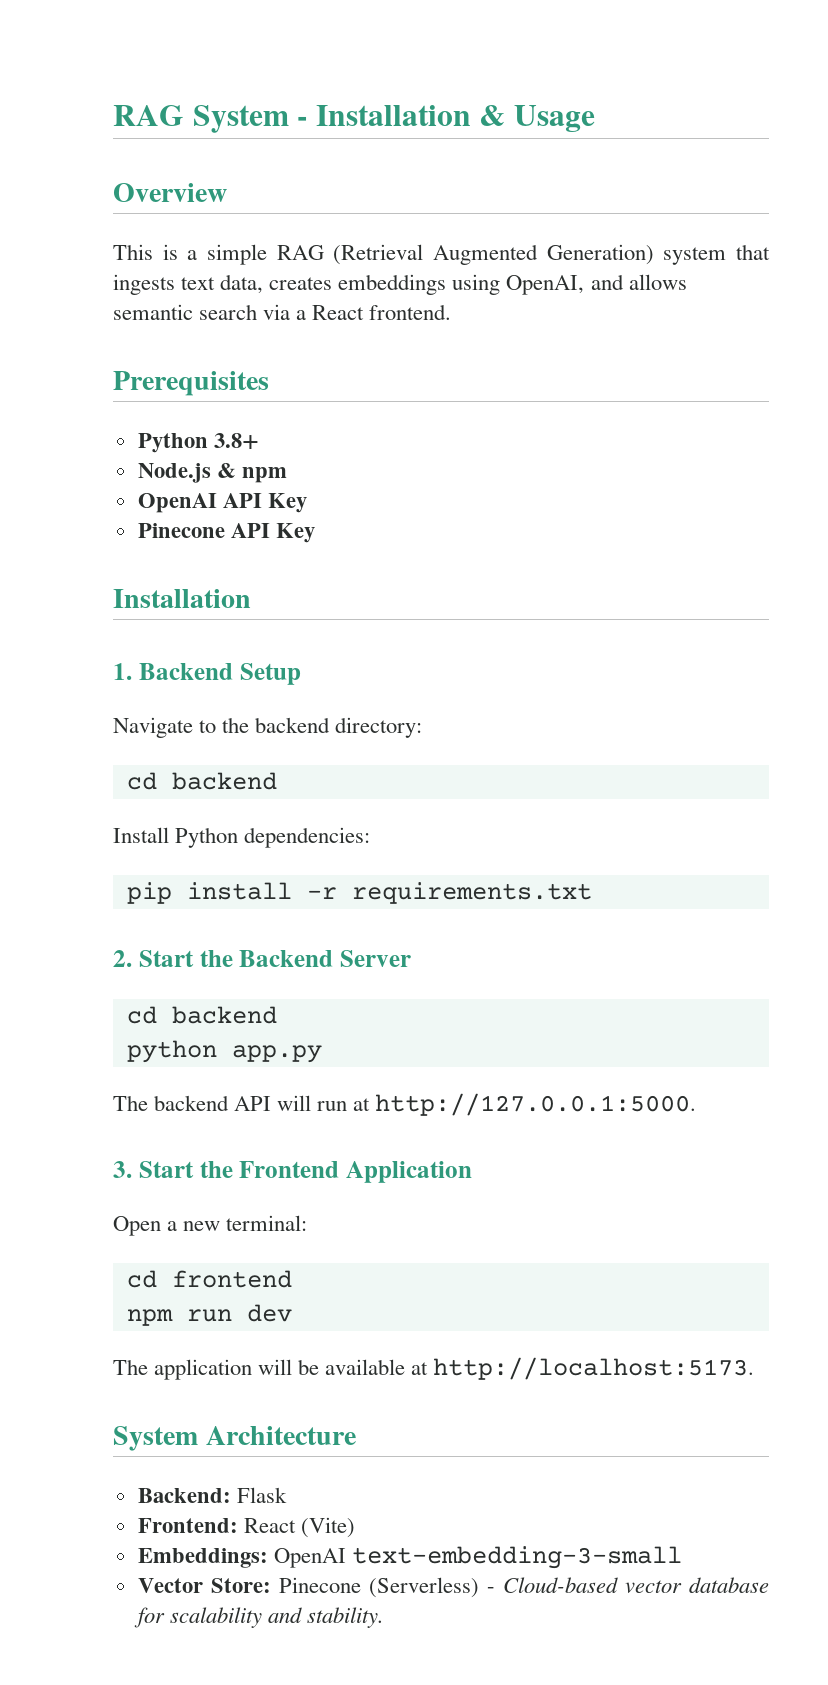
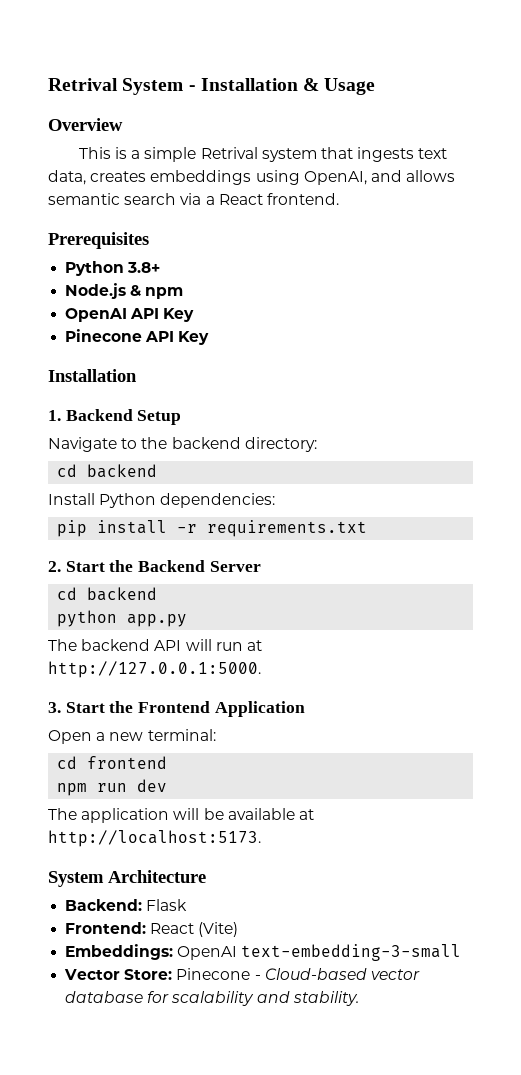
[113,105,184,126] RAG -> [48,78,118,91] Retrival
[276,244,654,265] RAG (Retrieval Augmented Generation) -> [200,147,258,159] Retrival
[368,1577,479,1598] (Serverless) -> (251, 974) none

